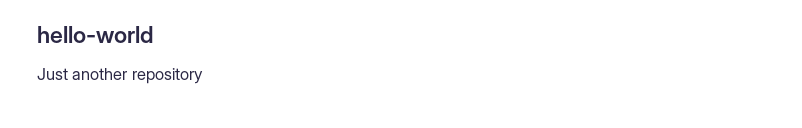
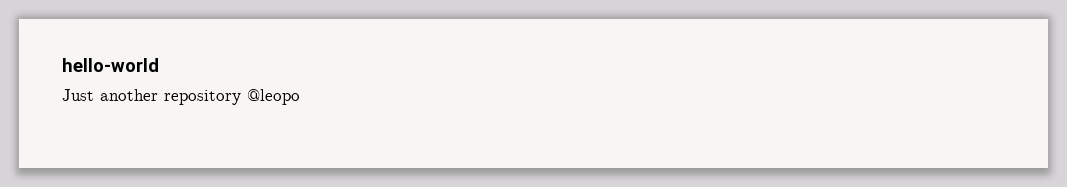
(203, 76) none -> [247,89,300,105] @leopo

